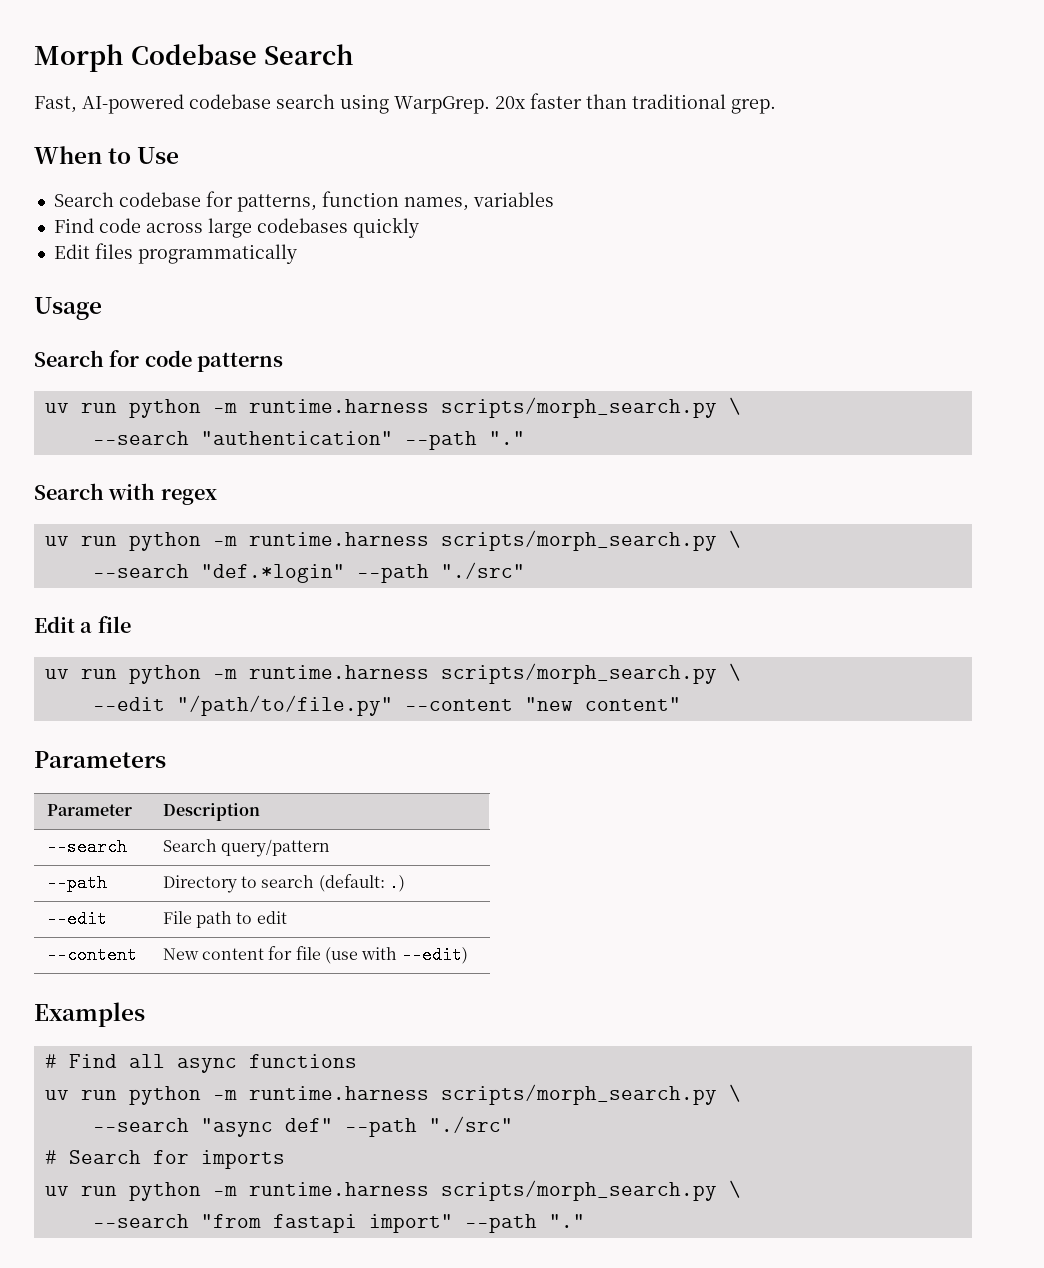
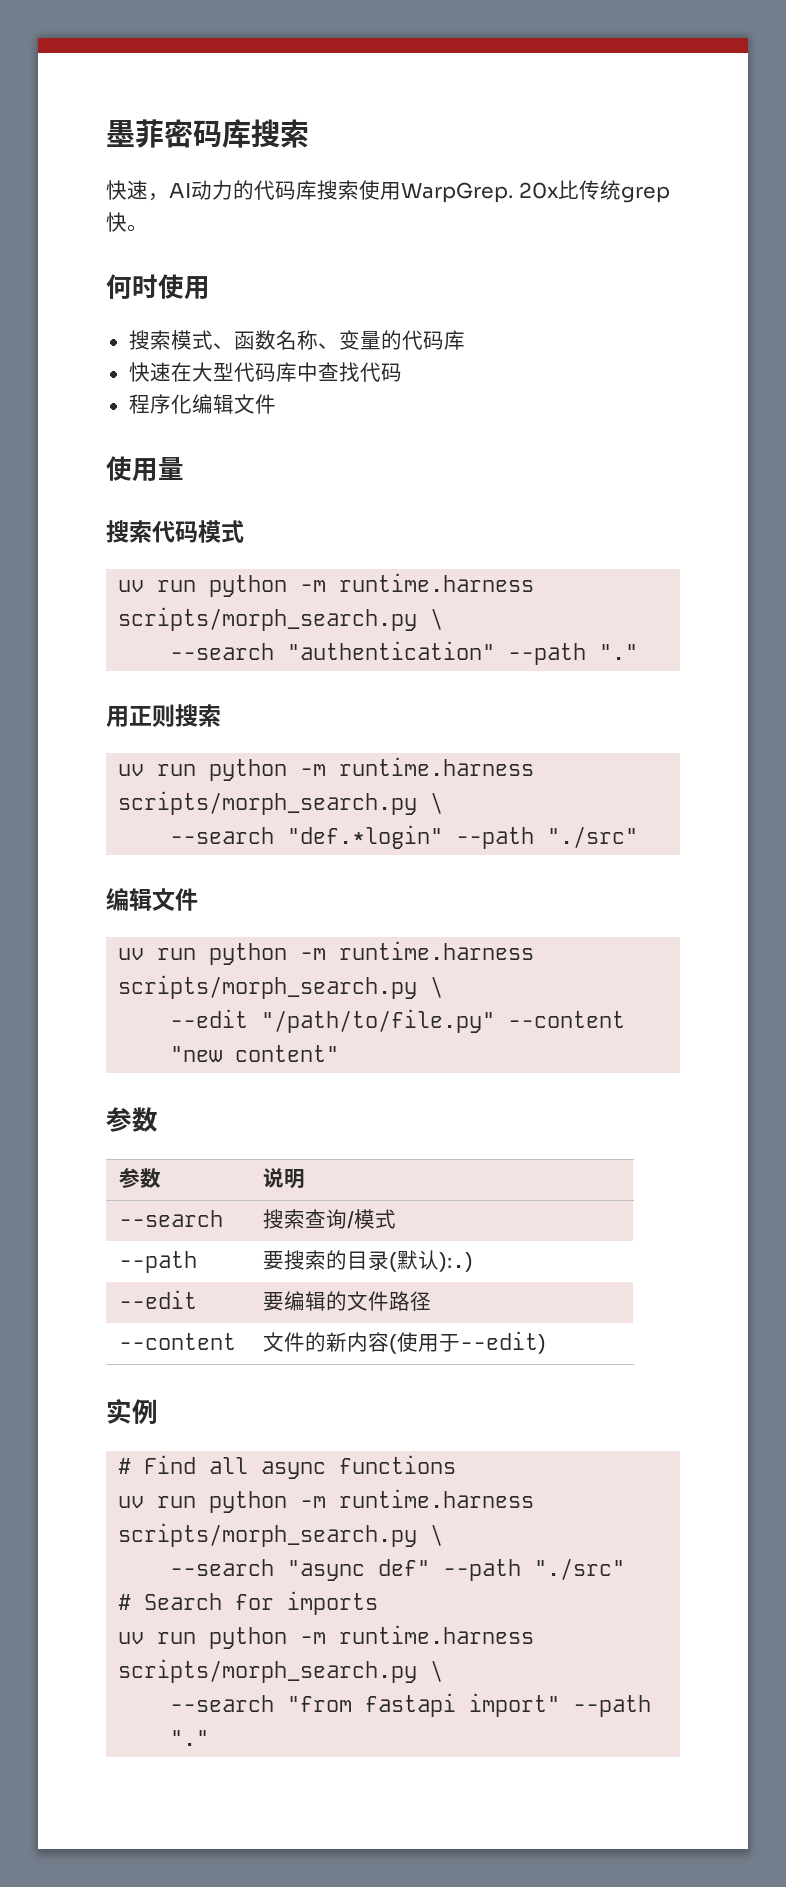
[34,44,354,72] [34,93,776,114] [34,146,180,164] [53,191,554,212] [53,217,419,238] [53,243,297,264] [34,297,102,320] [34,350,284,372] Morph Codebase Search // Fast, AI-powered codebase search using WarpGrep. 20x faster than traditional grep. // When to Use // Search codebase for patterns, function names, variables // Find code across large codebases quickly // Edit files programmatically // Usage // Search for code patterns -> [106,119,309,148] [106,180,670,203] [106,212,148,232] [106,274,210,300] [128,330,465,350] [128,362,402,382] [128,394,276,414] [106,456,184,482] [106,520,244,543] 墨菲密码库搜索 // 快速，AI动力的代码库搜索使用WarpGrep. 20x比传统grep快。 // 何时使用 // 搜索模式、函数名称、变量的代码库 // 快速在大型代码库中查找代码 // 程序化编辑文件 // 使用量 // 搜索代码模式
[34,483,217,505] Search with regex -> [106,704,221,727] 用正则搜索
[34,616,131,633] Edit a file -> [106,888,198,911] 编辑文件
[34,751,166,768] [46,804,132,816] [162,803,260,821] [46,838,127,856] [162,839,331,857] [46,874,107,892] [162,874,406,893] [46,910,107,928] [162,911,287,928] [46,946,137,964] [162,946,398,964] Parameters // Parameter | Description // --search | Search query/pattern // --path | Directory to search (default: .) // --edit | File path to edit // --content | New content for file (use with -> [106,1107,158,1132] [119,1168,162,1188] [263,1168,306,1189] [119,1210,224,1227] [263,1209,397,1229] [119,1251,198,1273] [263,1250,474,1272] [119,1290,198,1309] [263,1291,432,1311] [119,1333,237,1350] [263,1332,461,1354] 参数 // 参数 | 说明 // --search | 搜索查询/模式 // --path | 要搜索的目录(默认):.) // --edit | 要编辑的文件路径 // --content | 文件的新内容(使用于
[34,1002,145,1027] Examples -> [106,1399,158,1424] 实例

